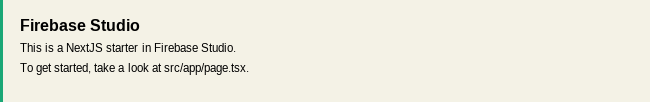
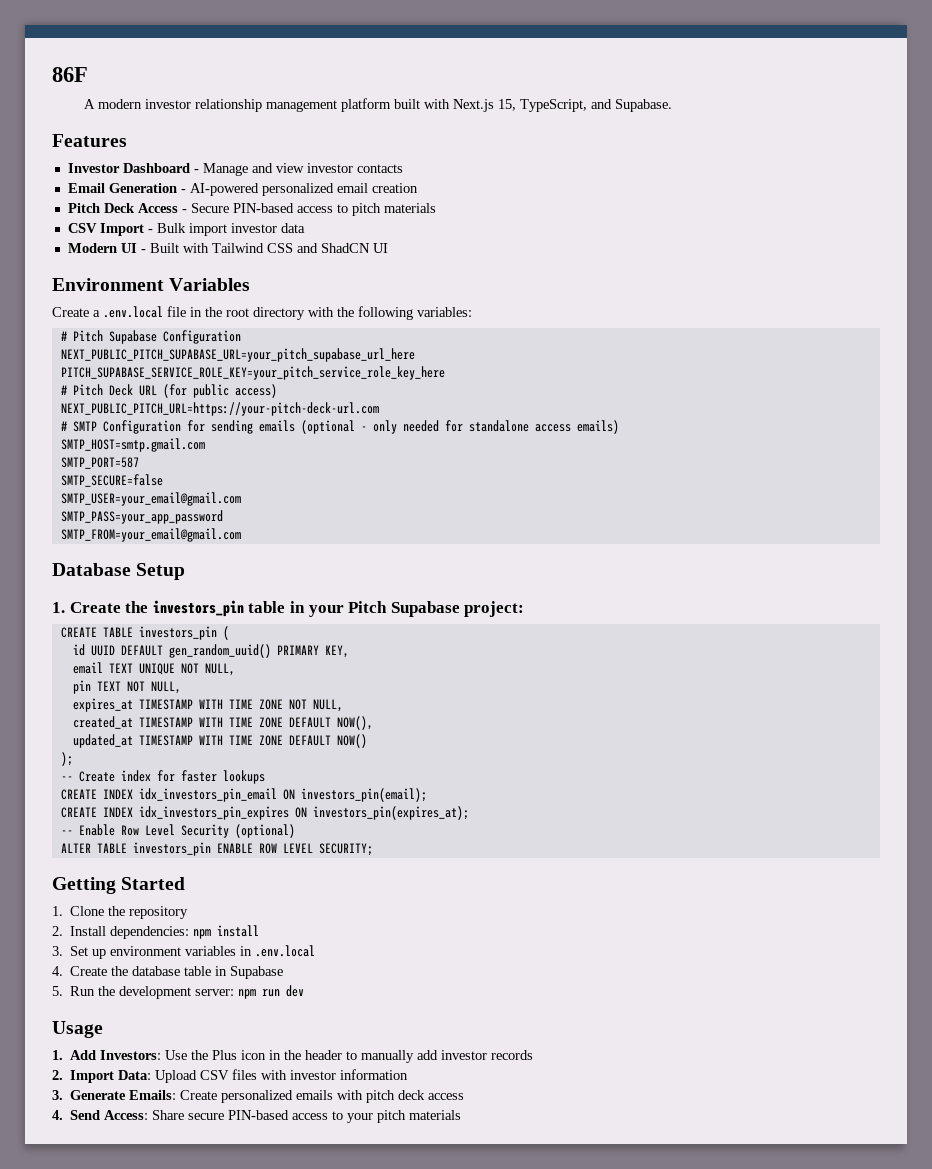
[20,19,141,31] [20,43,236,52] [20,63,249,75] Firebase Studio // This is a NextJS starter in Firebase Studio. // To get started, take a look at src/app/page.tsx. -> [52,67,88,82] [84,98,673,112] [52,134,127,147] [67,163,403,176] [67,183,418,196] [67,203,436,216] [67,223,305,236] [67,243,388,253] [52,278,251,291] [52,306,472,320] [60,330,241,344] [60,348,415,362] [60,366,445,380] [60,384,277,398] [60,402,379,416] [60,420,619,434] [60,438,205,452] [60,457,139,469] [60,474,163,487] [60,492,241,506] [60,510,223,524] [60,528,241,542] [52,563,186,580] [52,600,525,617] [60,626,229,640] [72,644,349,658] [72,662,235,676] [72,680,181,694] [72,698,343,712] [72,716,373,730] [72,734,367,748] [60,752,73,766] [60,770,265,784] [60,788,427,802] [60,806,469,820] [60,824,295,838] [60,842,373,856] [52,877,186,894] [52,906,189,919] [52,925,260,939] [52,945,316,959] [52,966,284,979] [52,985,305,999] [52,1021,103,1038] [52,1050,534,1063] [52,1069,409,1083] [52,1090,465,1103] [52,1110,462,1123] 86F // A modern investor relationship management platform built with Next.js 15, TypeScript, and Supabase. // Features // Investor Dashboard - Manage and view investor contacts // Email Generation - AI-powered personalized email creation // Pitch Deck Access - Secure PIN-based access to pitch materials // CSV Import - Bulk import investor data // Modern UI - Built with Tailwind CSS and ShadCN UI // Environment Variables // Create a .env.local file in the root directory with the following variables: // # Pitch Supabase Configuration // NEXT_PUBLIC_PITCH_SUPABASE_URL=your_pitch_supabase_url_here // PITCH_SUPABASE_SERVICE_ROLE_KEY=your_pitch_service_role_key_here // # Pitch Deck URL (for public access) // NEXT_PUBLIC_PITCH_URL=https://your-pitch-deck-url.com // # SMTP Configuration for sending emails (optional - only needed for standalone access emails) // SMTP_HOST=smtp.gmail.com // SMTP_PORT=587 // SMTP_SECURE=false // SMTP_USER=your_email@gmail.com // SMTP_PASS=your_app_password // SMTP_FROM=your_email@gmail.com // Database Setup // 1. Create the investors_pin table in your Pitch Supabase project: // CREATE TABLE investors_pin ( // id UUID DEFAULT gen_random_uuid() PRIMARY KEY, // email TEXT UNIQUE NOT NULL, // pin TEXT NOT NULL, // expires_at TIMESTAMP WITH TIME ZONE NOT NULL, // created_at TIMESTAMP WITH TIME ZONE DEFAULT NOW(), // updated_at TIMESTAMP WITH TIME ZONE DEFAULT NOW() // ); // -- Create index for faster lookups // CREATE INDEX idx_investors_pin_email ON investors_pin(email); // CREATE INDEX idx_investors_pin_expires ON investors_pin(expires_at); // -- Enable Row Level Security (optional) // ALTER TABLE investors_pin ENABLE ROW LEVEL SECURITY; // Getting Started // 1. Clone the repository // 2. Install dependencies: npm install // 3. Set up environment variables in .env.local // 4. Create the database table in Supabase // 5. Run the development server: npm run dev // Usage // 1. Add Investors: Use the Plus icon in the header to manually add investor records // 2. Import Data: Upload CSV files with investor information // 3. Generate Emails: Create personalized emails with pitch deck access // 4. Send Access: Share secure PIN-based access to your pitch materials

